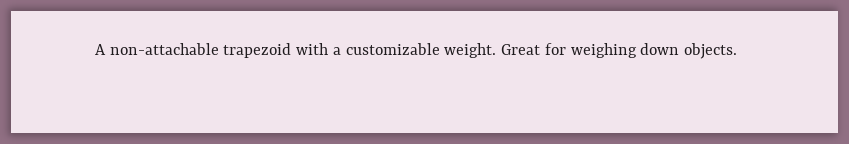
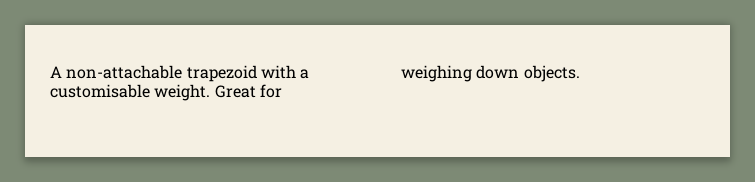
[345,43,440,55] customizable -> [50,84,150,98] customisable

